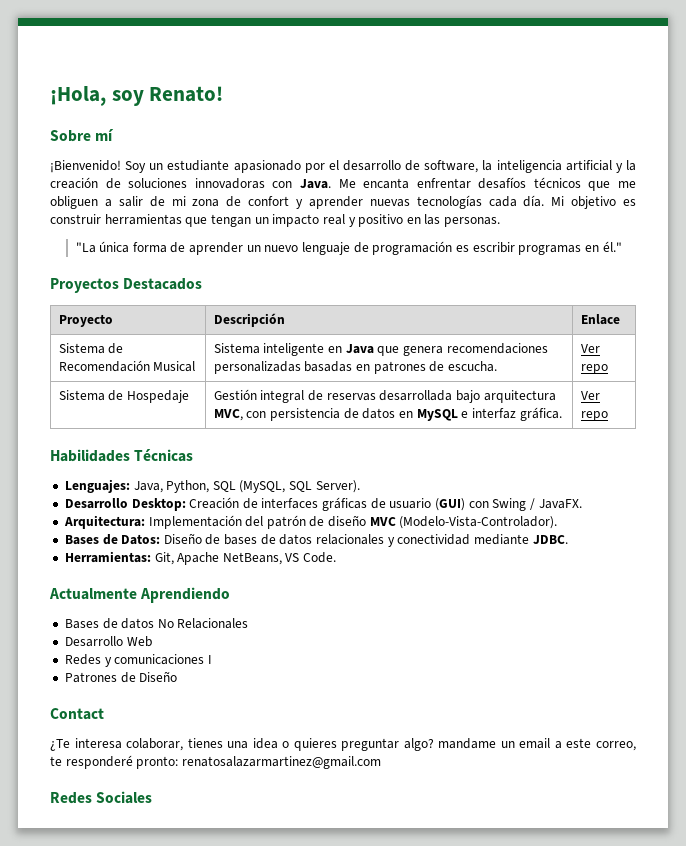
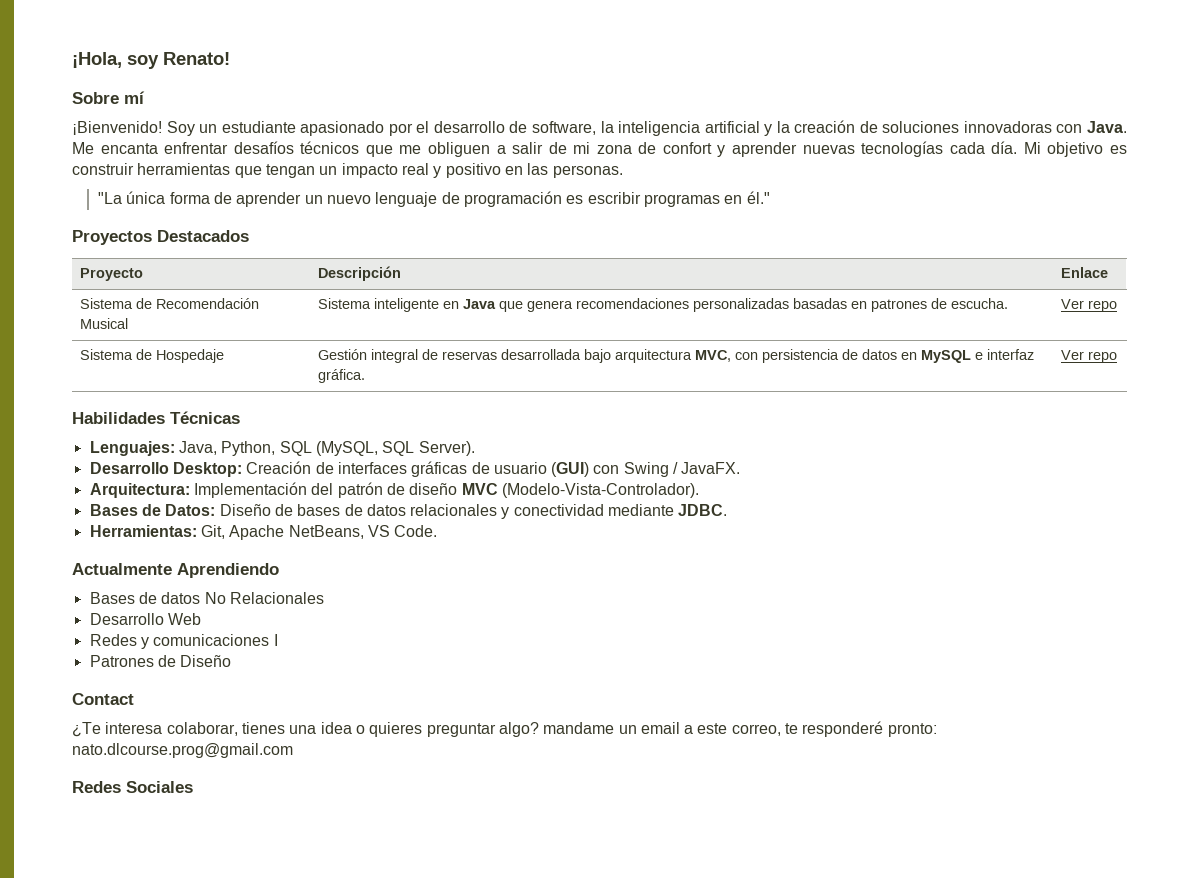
[181,756,381,769] renatosalazarmartinez@gmail.com -> [72,743,293,758] nato.dlcourse.prog@gmail.com

